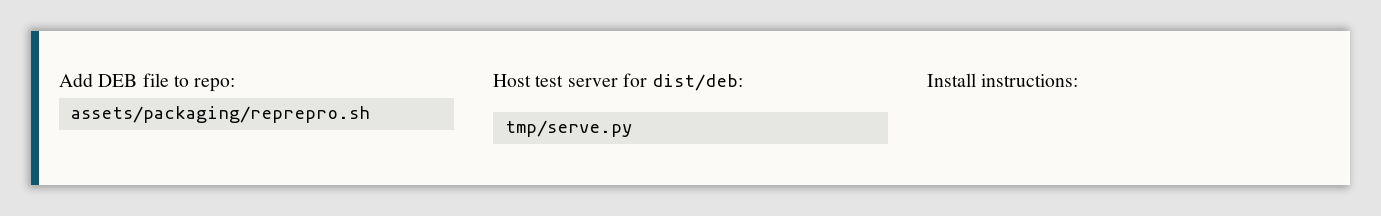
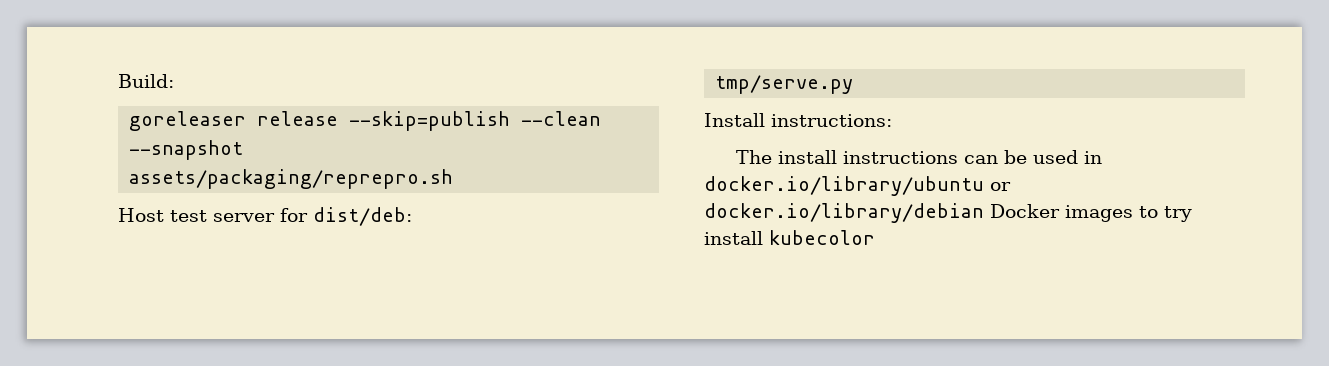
[59,73,236,92] Add DEB file to repo: -> [118,74,174,88] [129,111,602,131] [129,140,244,160] Build: // goreleaser release --skip=publish --clean --snapshot
(1079, 80) none -> [735,150,1102,164] [704,176,1011,196] [704,203,1192,223] [704,230,875,245] // The install instructions can be used in docker.io/library/ubuntu or docker.io/library/debian Docker images to try install kubecolor

